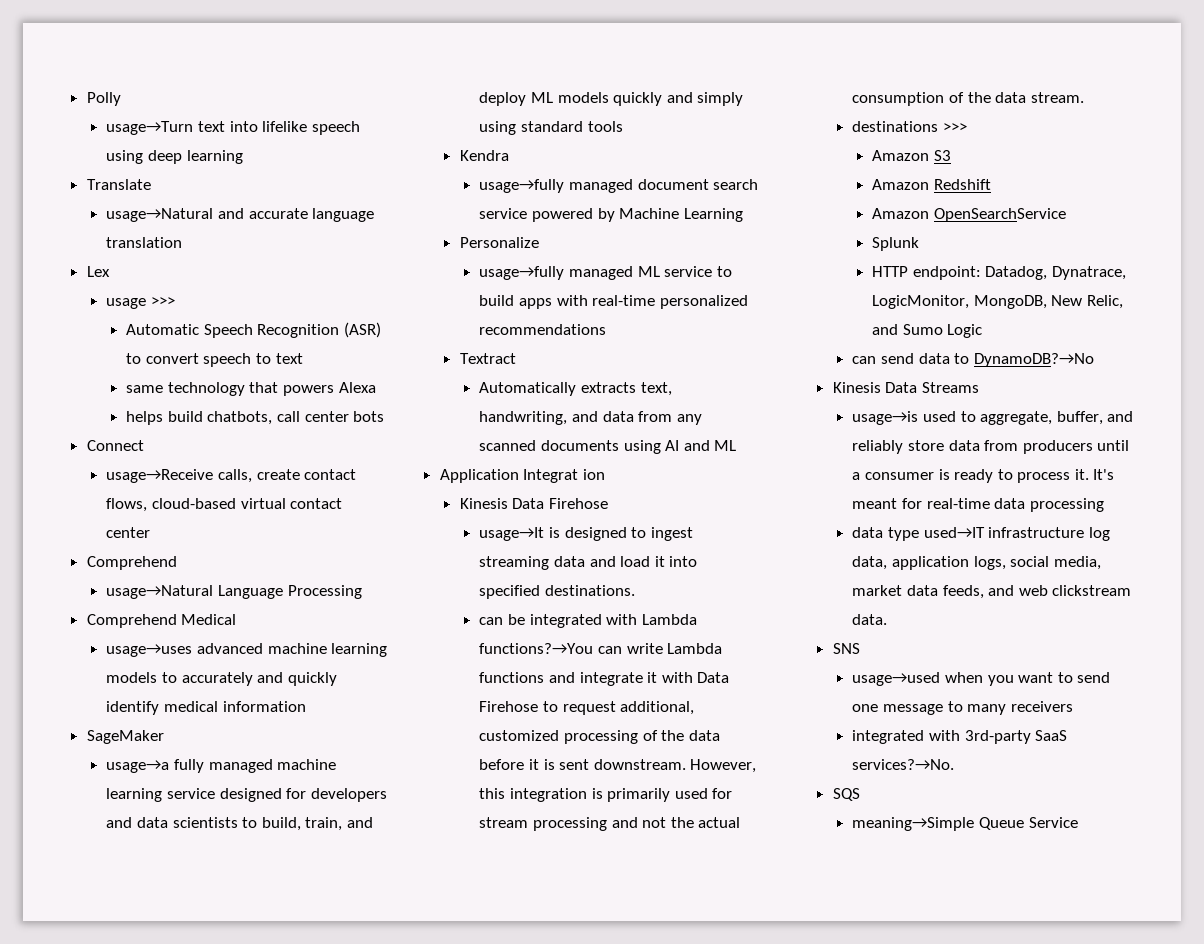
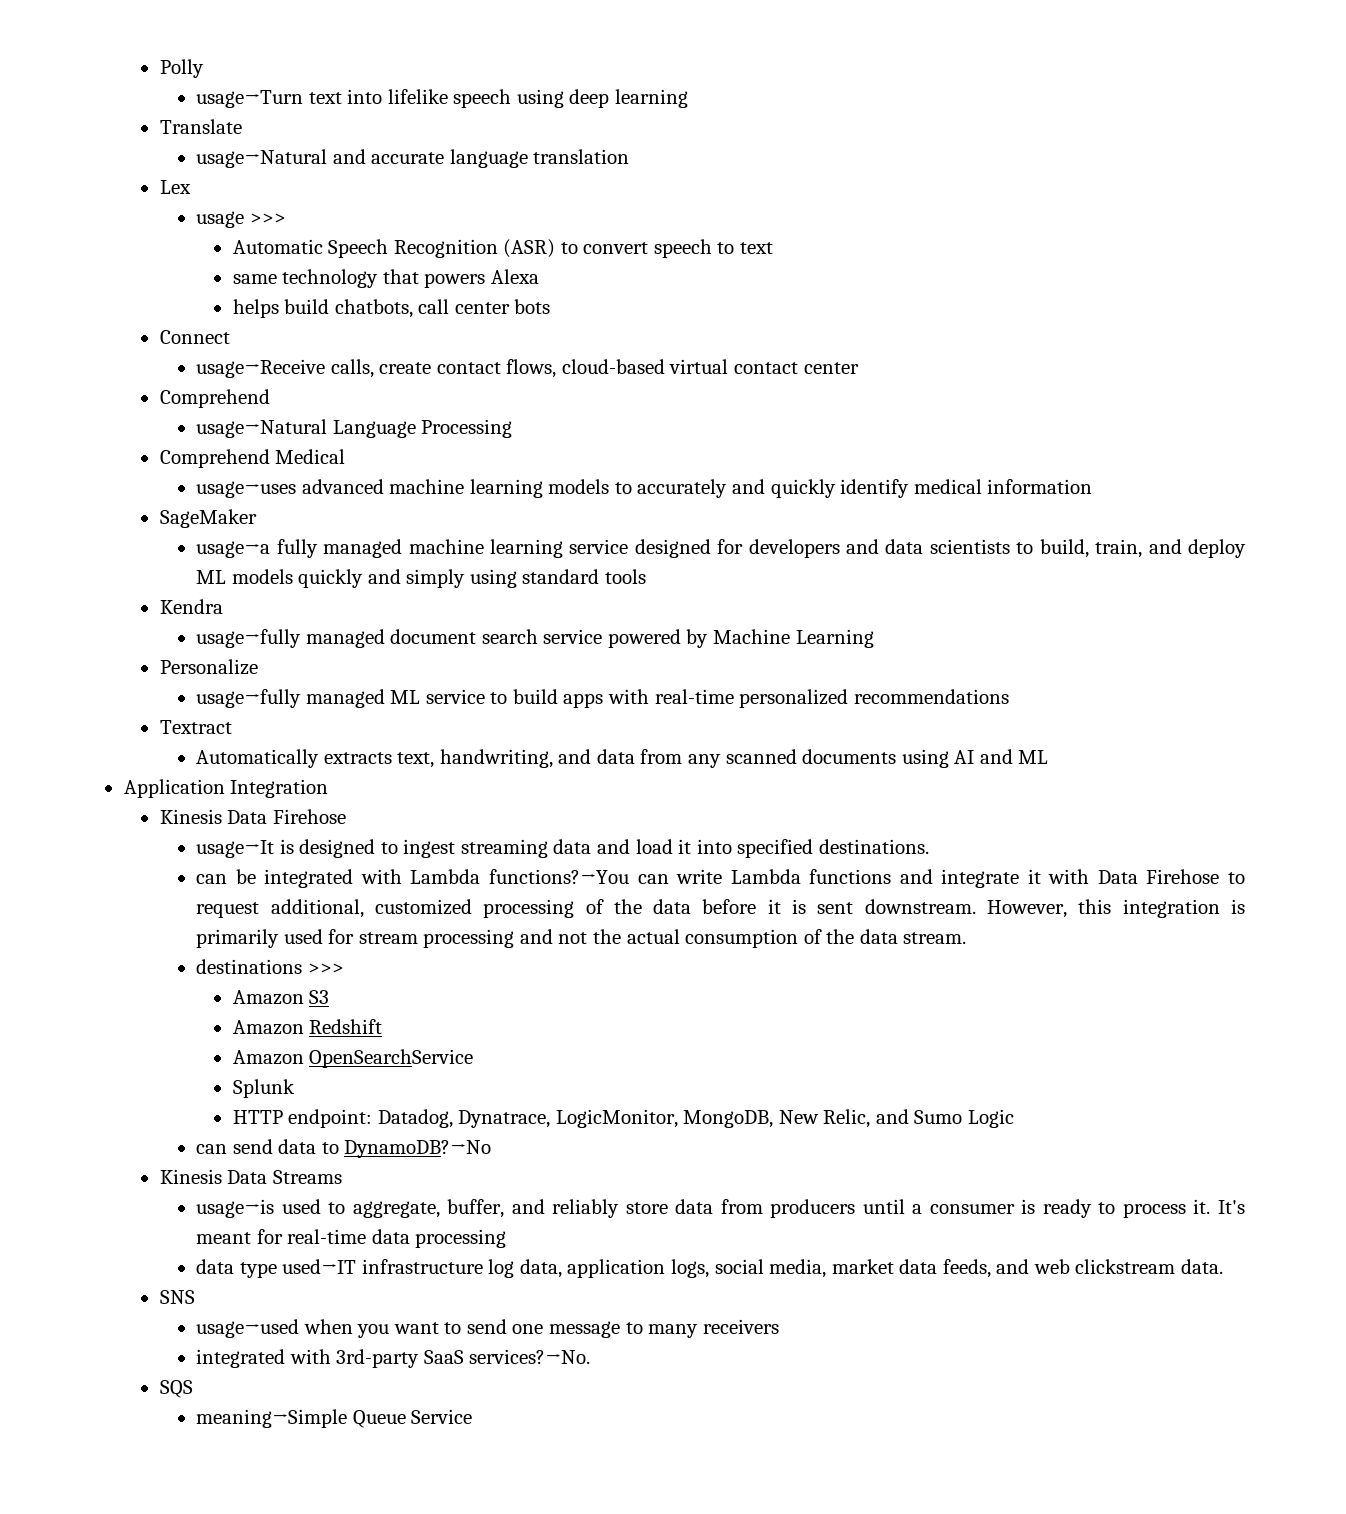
[523,469,605,483] Integrat ion -> [230,779,329,798] Integration

